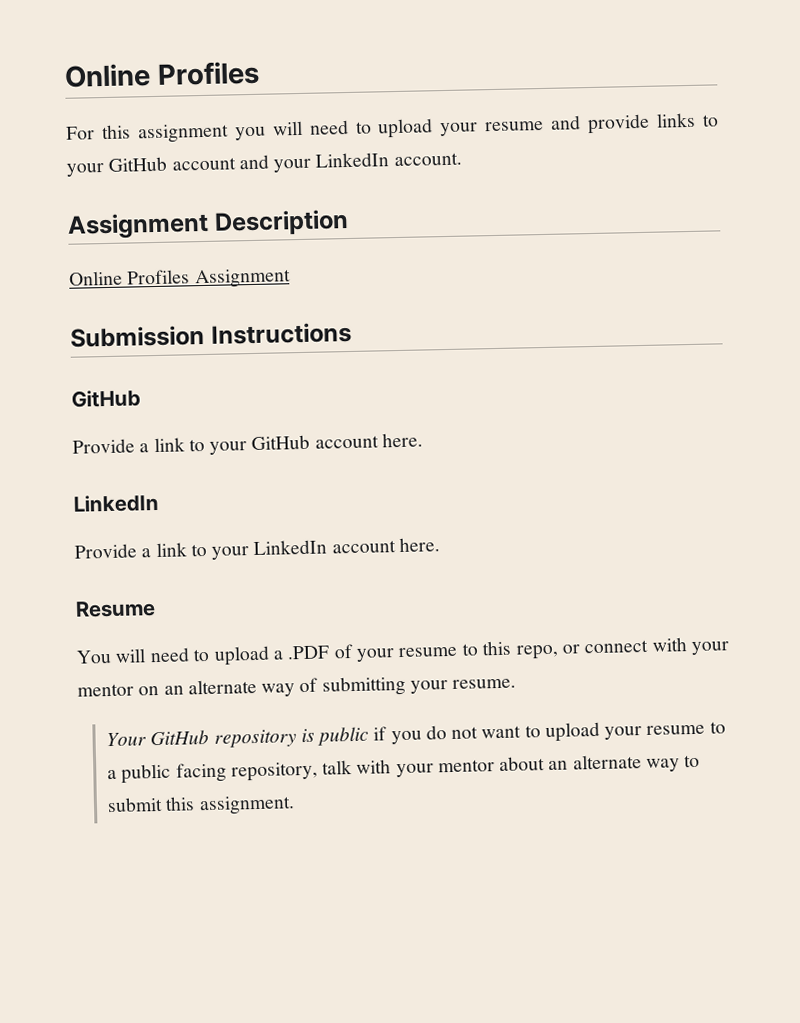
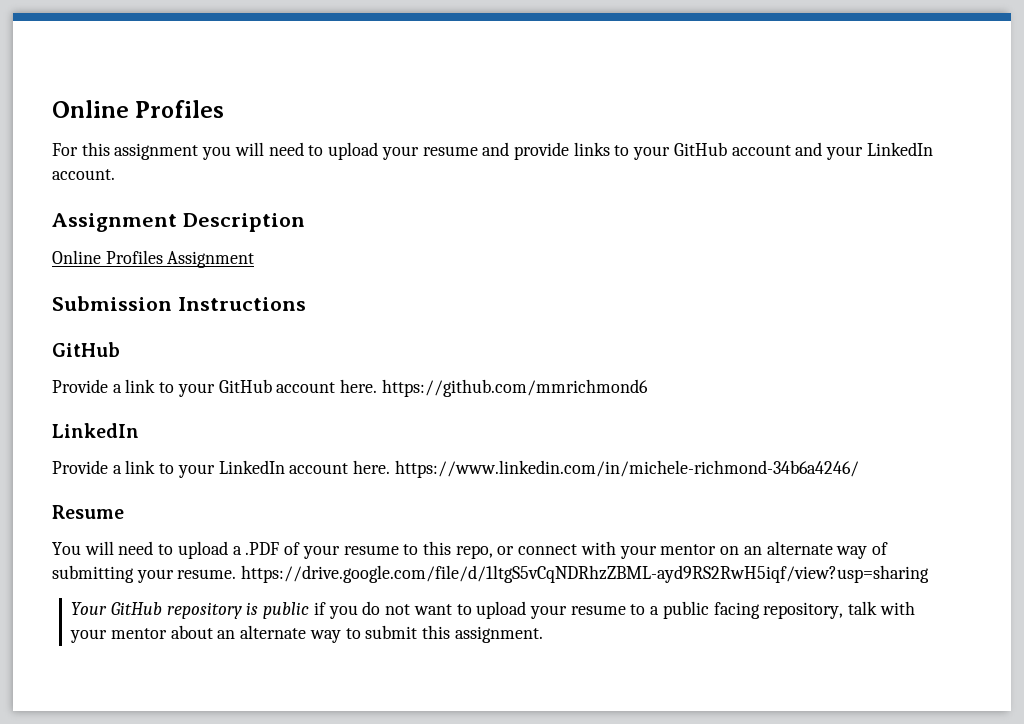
(423, 440) none -> [381,379,648,397] https://github.com/mmrichmond6
(440, 545) none -> [394,460,859,478] https://www.linkedin.com/in/michele-richmond-34b6a4246/
(517, 683) none -> [241,565,930,583] https://drive.google.com/file/d/1ltgS5vCqNDRhzZBML-ayd9RS2RwH5iqf/view?usp=sharing

